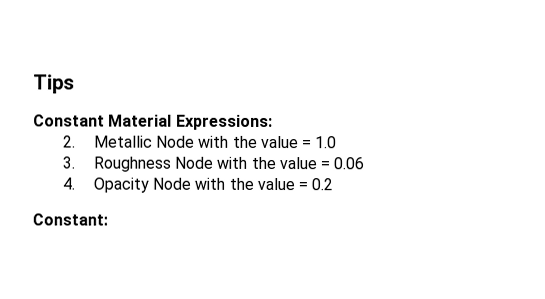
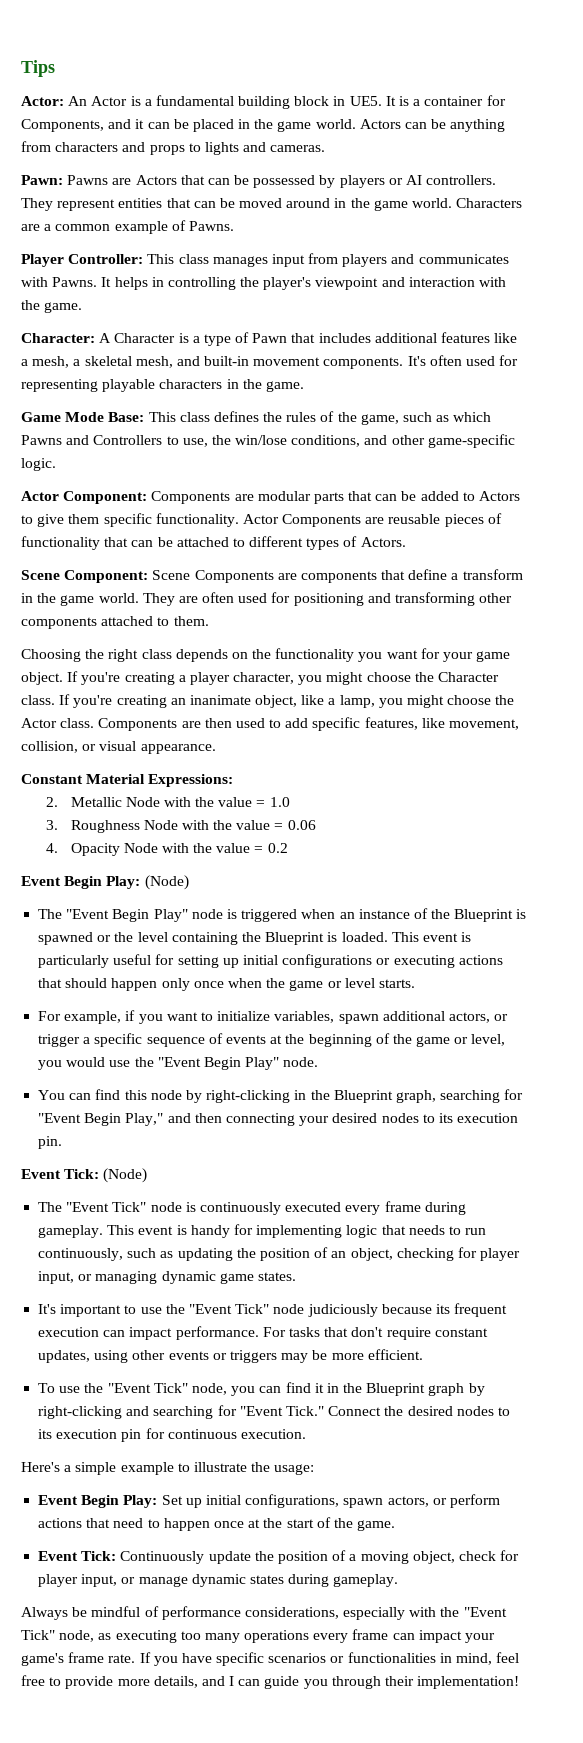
(75, 84) none -> [21,95,506,109] [21,119,506,132] [21,141,326,155] [21,175,497,188] [21,198,523,211] [21,220,234,234] [21,253,509,267] [21,277,507,290] [21,300,83,313] [21,332,518,346] [21,355,519,369] [21,379,304,392] [21,411,492,425] [21,434,515,448] [21,458,56,471] [21,491,521,504] [21,513,502,527] [21,536,406,550] [21,569,523,583] [21,592,513,606] [21,616,209,629] [21,648,511,662] [21,671,500,685] [21,694,515,708] [21,717,520,731] [21,741,216,754] // Actor: An Actor is a fundamental building block in UE5. It is a container for Components, and it can be placed in the game world. Actors can be anything from characters and props to lights and cameras. // Pawn: Pawns are Actors that can be possessed by players or AI controllers. They represent entities that can be moved around in the game world. Characters are a common example of Pawns. // Player Controller: This class manages input from players and communicates with Pawns. It helps in controlling the player's viewpoint and interaction with the game. // Character: A Character is a type of Pawn that includes additional features like a mesh, a skeletal mesh, and built-in movement components. It's often used for representing playable characters in the game. // Game Mode Base: This class defines the rules of the game, such as which Pawns and Controllers to use, the win/lose conditions, and other game-specific logic. // Actor Component: Components are modular parts that can be added to Actors to give them specific functionality. Actor Components are reusable pieces of functionality that can be attached to different types of Actors. // Scene Component: Scene Components are components that define a transform in the game world. They are often used for positioning and transforming other components attached to them. // Choosing the right class depends on the functionality you want for your game object. If you're creating a player character, you might choose the Character class. If you're creating an inanimate object, like a lamp, you might choose the Actor class. Components are then used to add specific features, like movement, collision, or visual appearance.
[32,213,108,226] Constant: -> [21,875,189,890] [38,908,527,922] [38,932,472,945] [38,954,503,968] [38,978,415,991] [38,1010,509,1024] [38,1033,506,1047] [38,1057,319,1070] [38,1089,524,1103] [38,1113,519,1126] [38,1136,63,1149] [21,1168,148,1183] [38,1201,466,1215] [38,1224,487,1238] [38,1247,521,1261] [38,1271,296,1284] [38,1303,508,1317] [38,1326,488,1340] [38,1349,423,1363] [38,1382,485,1396] [38,1405,510,1419] [38,1428,306,1442] [21,1462,315,1475] [38,1494,500,1508] [38,1517,396,1531] [38,1550,520,1564] [38,1574,399,1587] [21,1606,507,1620] [21,1629,496,1643] [21,1652,520,1666] [21,1675,520,1689] Event Begin Play: (Node) // The "Event Begin Play" node is triggered when an instance of the Blueprint is spawned or the level containing the Blueprint is loaded. This event is particularly useful for setting up initial configurations or executing actions that should happen only once when the game or level starts. // For example, if you want to initialize variables, spawn additional actors, or trigger a specific sequence of events at the beginning of the game or level, you would use the "Event Begin Play" node. // You can find this node by right-clicking in the Blueprint graph, searching for "Event Begin Play," and then connecting your desired nodes to its execution pin. // Event Tick: (Node) // The "Event Tick" node is continuously executed every frame during gameplay. This event is handy for implementing logic that needs to run continuously, such as updating the position of an object, checking for player input, or managing dynamic game states. // It's important to use the "Event Tick" node judiciously because its frequent execution can impact performance. For tasks that don't require constant updates, using other events or triggers may be more efficient. // To use the "Event Tick" node, you can find it in the Blueprint graph by right-clicking and searching for "Event Tick." Connect the desired nodes to its execution pin for continuous execution. // Here's a simple example to illustrate the usage: // Event Begin Play: Set up initial configurations, spawn actors, or perform actions that need to happen once at the start of the game. // Event Tick: Continuously update the position of a moving object, check for player input, or manage dynamic states during gameplay. // Always be mindful of performance considerations, especially with the "Event Tick" node, as executing too many operations every frame can impact your game's frame rate. If you have specific scenarios or functionalities in mind, feel free to provide more details, and I can guide you through their implementation!

